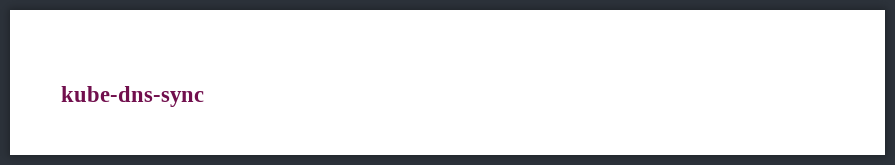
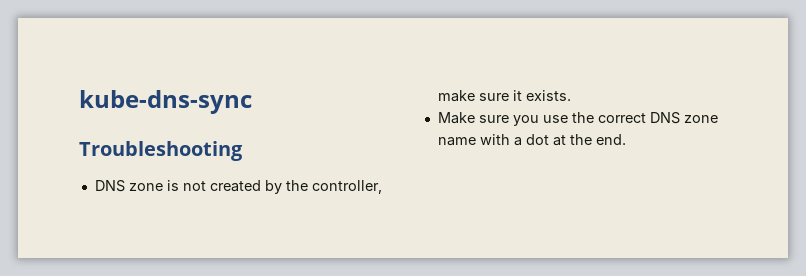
(204, 96) none -> [79,141,243,161] [94,180,382,194] [437,90,571,102] [437,112,718,126] [437,134,626,146] // Troubleshooting // DNS zone is not created by the controller, make sure it exists. // Make sure you use the correct DNS zone name with a dot at the end.

